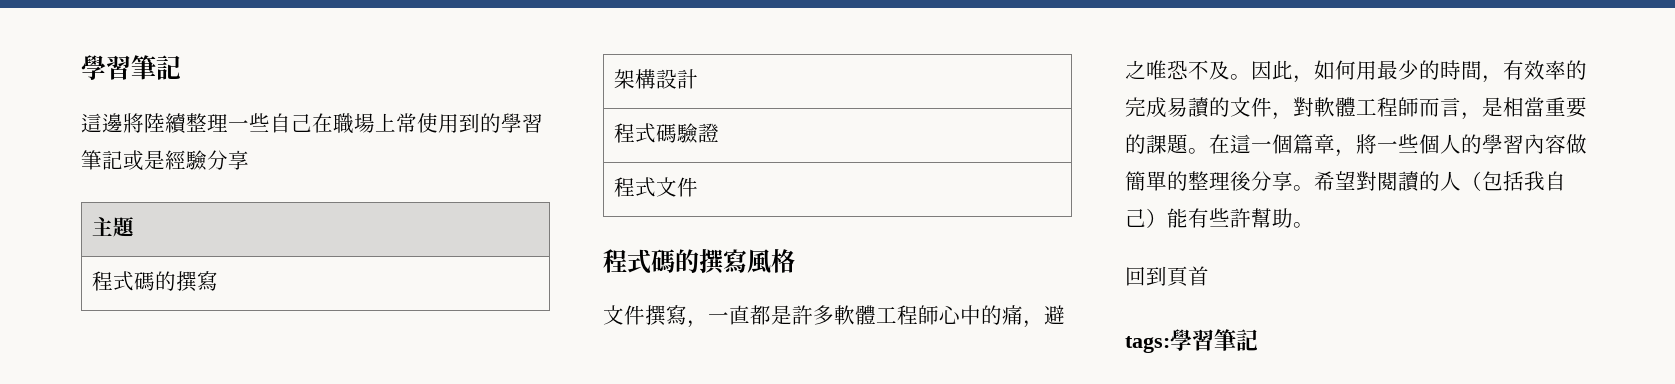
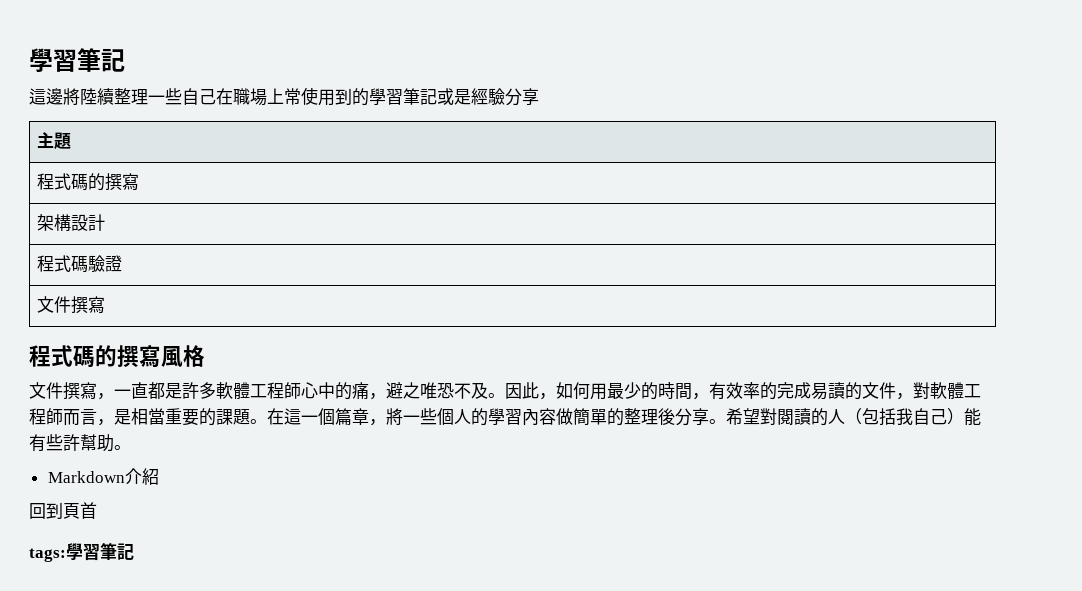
[614,177,699,197] 程式文件 -> [37,296,106,314] 文件撰寫
(1314, 225) none -> [47,468,159,485] // Markdown介紹

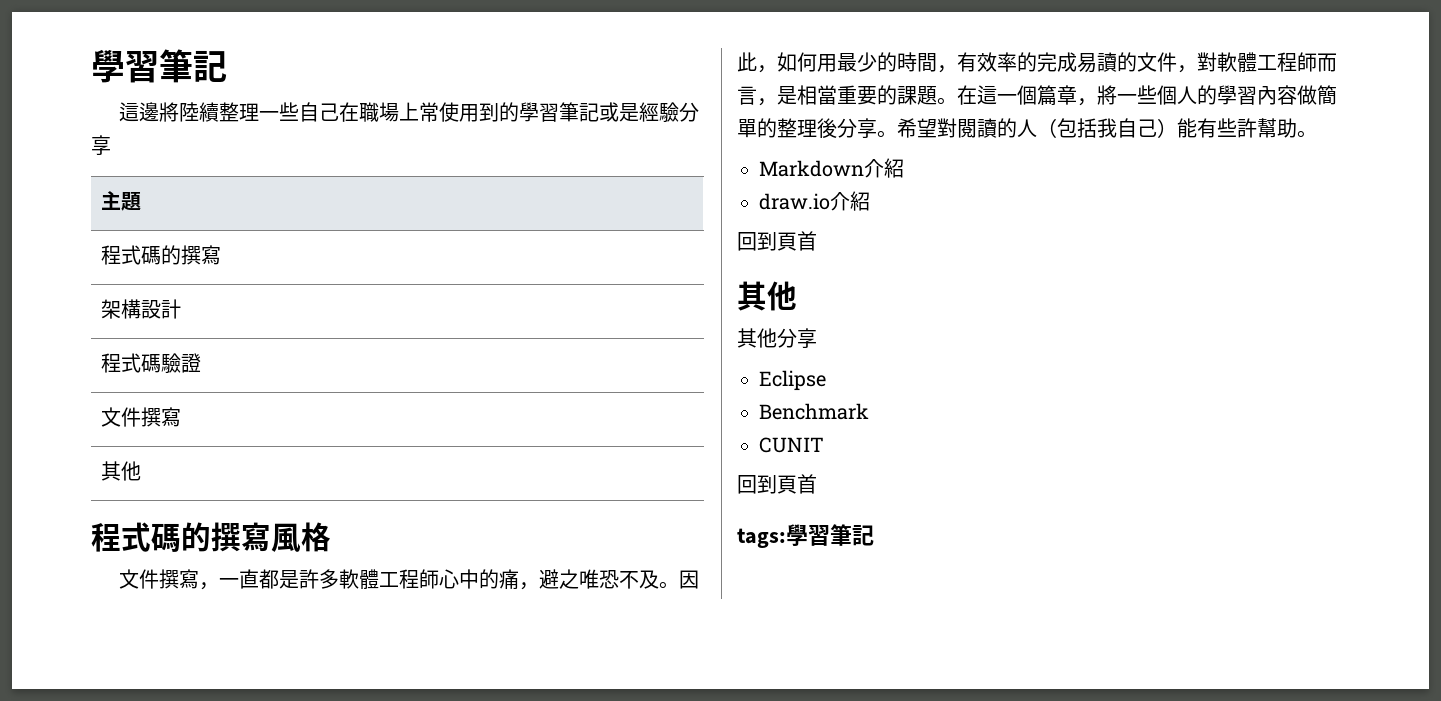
(106, 305) none -> [101,461,142,481] // 其他
(159, 476) none -> [759,191,870,211] [737,231,817,251] [737,281,797,311] [737,328,817,349] [759,370,826,391] [759,403,869,420] [759,437,824,453] // draw.io介紹 // 回到頁首 // 其他 // 其他分享 // Eclipse // Benchmark // CUNIT

